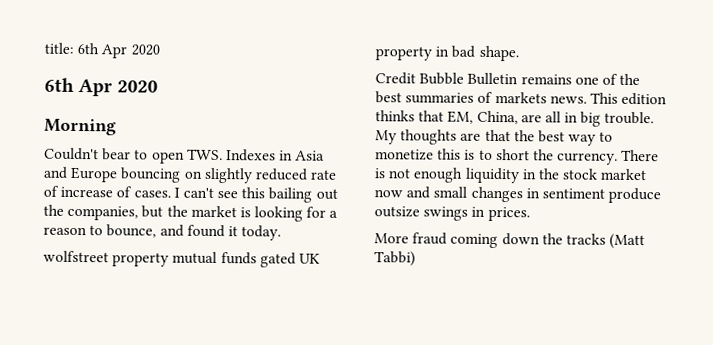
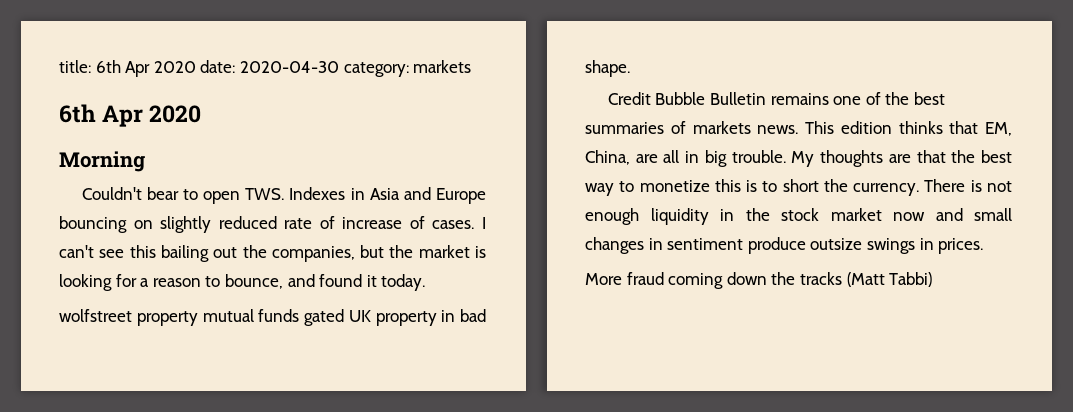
(160, 50) none -> [200,60,472,77] date: 2020-04-30 category: markets

